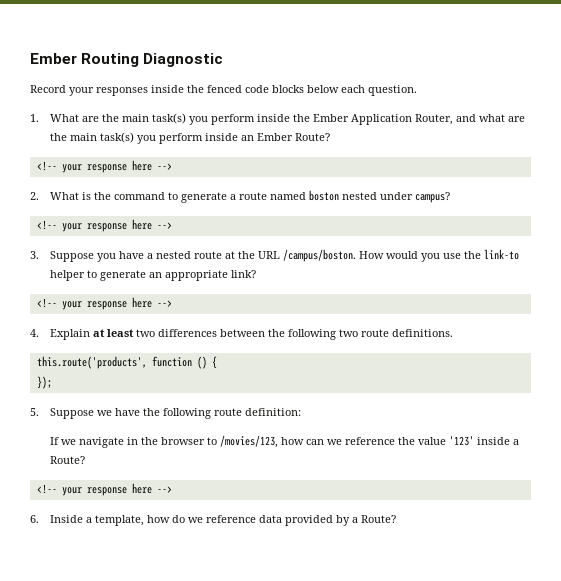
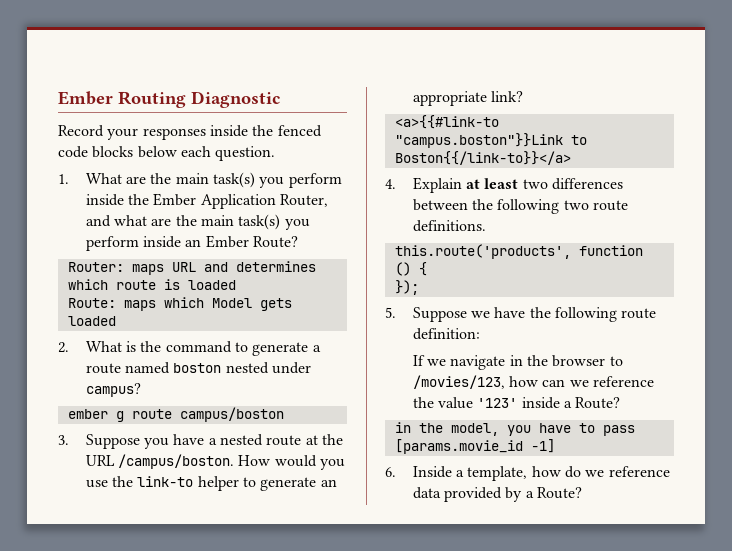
[36,160,172,173] <!-- your response here --> -> [67,261,316,275] [67,279,236,290] [67,297,292,311] [67,316,116,326] Router: maps URL and determines which route is loaded // Route: maps which Model gets loaded
[36,219,172,232] <!-- your response here --> -> [67,407,284,422] ember g route campus/boston
[36,297,172,310] <!-- your response here --> -> [394,115,499,129] [394,133,587,148] [394,151,571,165] <a>{{#link-to "campus.boston"}}Link to Boston{{/link-to}}</a>
[36,483,172,496] <!-- your response here --> -> [394,422,635,436] [394,439,555,454] in the model, you have to pass [params.movie_id -1]

